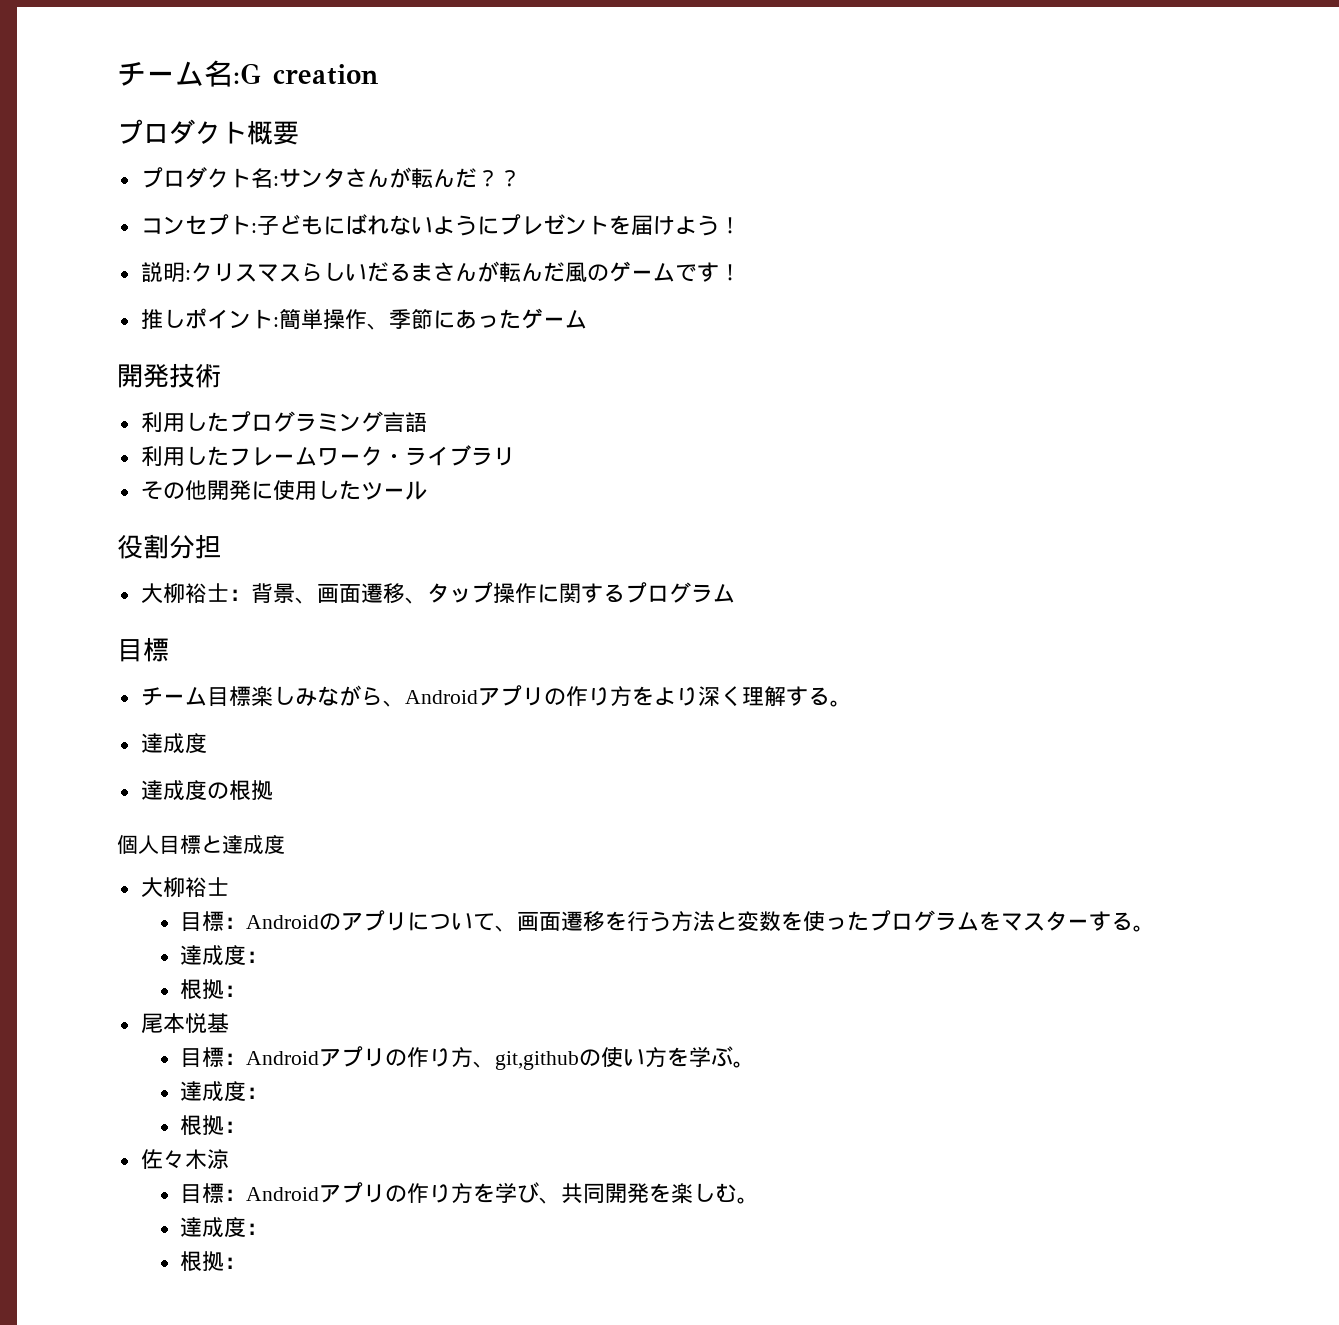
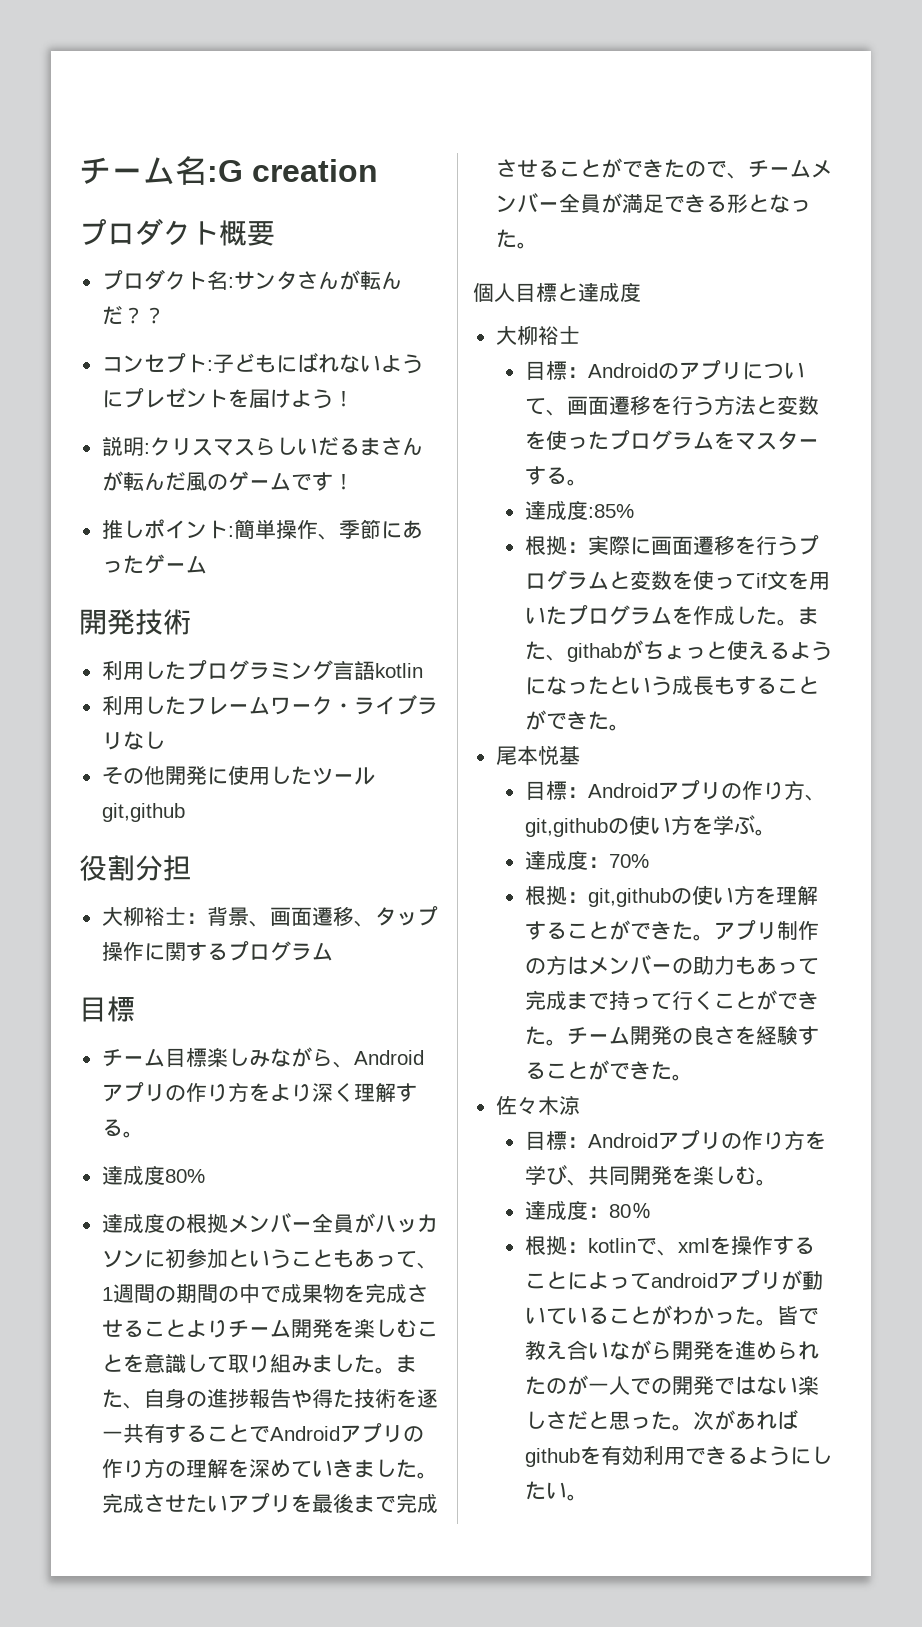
(427, 422) none -> [374,663,423,678] kotlin
(515, 456) none -> [122,731,165,750] なし
(427, 490) none -> [101,803,185,822] git,github
(207, 743) none -> [164,1169,205,1183] 80%
(273, 790) none -> [227,1213,438,1234] [101,1248,438,1269] [101,1283,428,1304] [101,1318,438,1338] [101,1353,417,1374] [101,1388,438,1409] [101,1423,424,1443] [101,1458,438,1479] [101,1493,438,1513] [495,158,832,179] [495,193,811,214] [495,229,538,249] メンバー全員がハッカソンに初参加ということもあって、1週間の期間の中で成果物を完成させることよりチーム開発を楽しむことを意識して取り組みました。また、自身の進捗報告や得た技術を逐一共有することでAndroidアプリの作り方の理解を深めていきました。完成させたいアプリを最後まで完成させることができたので、チームメンバー全員が満足できる形となった。
[245,951,268,963] [179,979,246,999] ： // 根拠： -> [587,504,634,518] [524,535,819,556] [524,570,830,591] [524,605,819,626] [524,640,832,662] [524,676,819,696] [524,710,630,731] :85% // 根拠：実際に画面遷移を行うプログラムと変数を使ってif文を用いたプログラムを作成した。また、githabがちょっと使えるようになったという成長もすることができた。
[179,1115,246,1135] // 根拠： -> [608,854,649,868] [524,885,818,907] [524,920,819,941] [524,955,819,975] [524,990,819,1010] [524,1025,819,1046] [524,1060,693,1081] 70% // 根拠：git,githubの使い方を理解することができた。アプリ制作の方はメンバーの助力もあって完成まで持って行くことができた。チーム開発の良さを経験することができた。
[179,1251,246,1271] // 根拠： -> [608,1202,652,1219] [524,1235,815,1256] [524,1270,823,1290] [524,1305,819,1326] [524,1340,819,1360] [524,1375,819,1395] [524,1410,798,1431] [524,1445,832,1467] [524,1481,588,1501] 80％ // 根拠：kotlinで、xmlを操作することによってandroidアプリが動いていることがわかった。皆で教え合いながら開発を進められたのが一人での開発ではない楽しさだと思った。次があればgithubを有効利用できるようにしたい。

